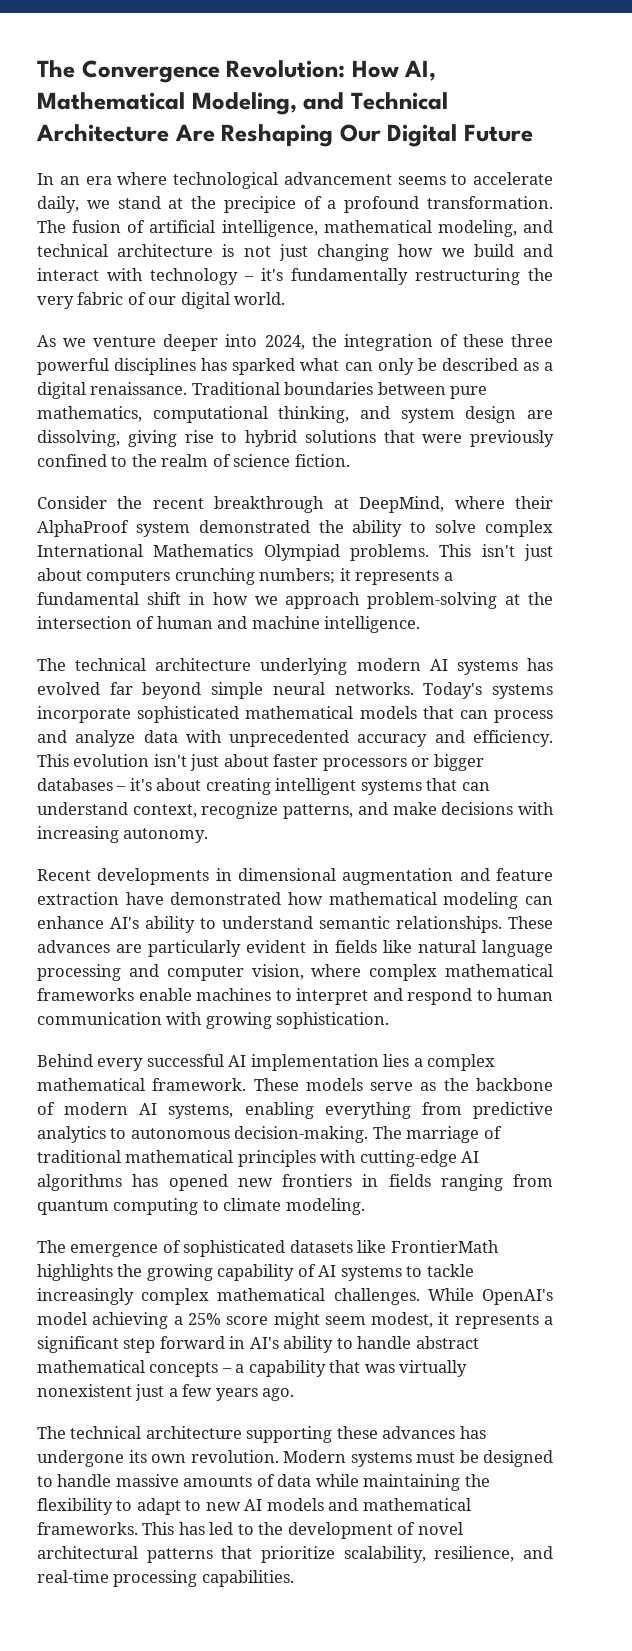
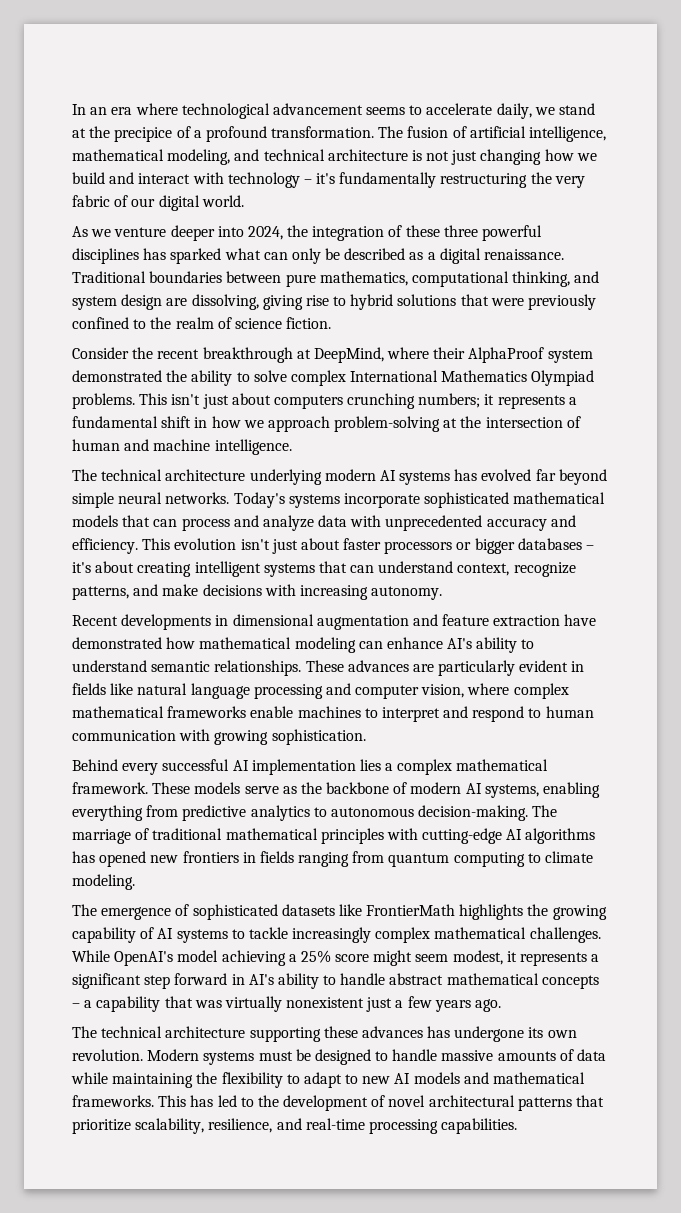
[37,60,437,83] [37,92,448,115] [36,124,534,147] The Convergence Revolution: How AI, Mathematical Modeling, and Technical Architecture Are Reshaping Our Digital Future // -> (72, 109) none

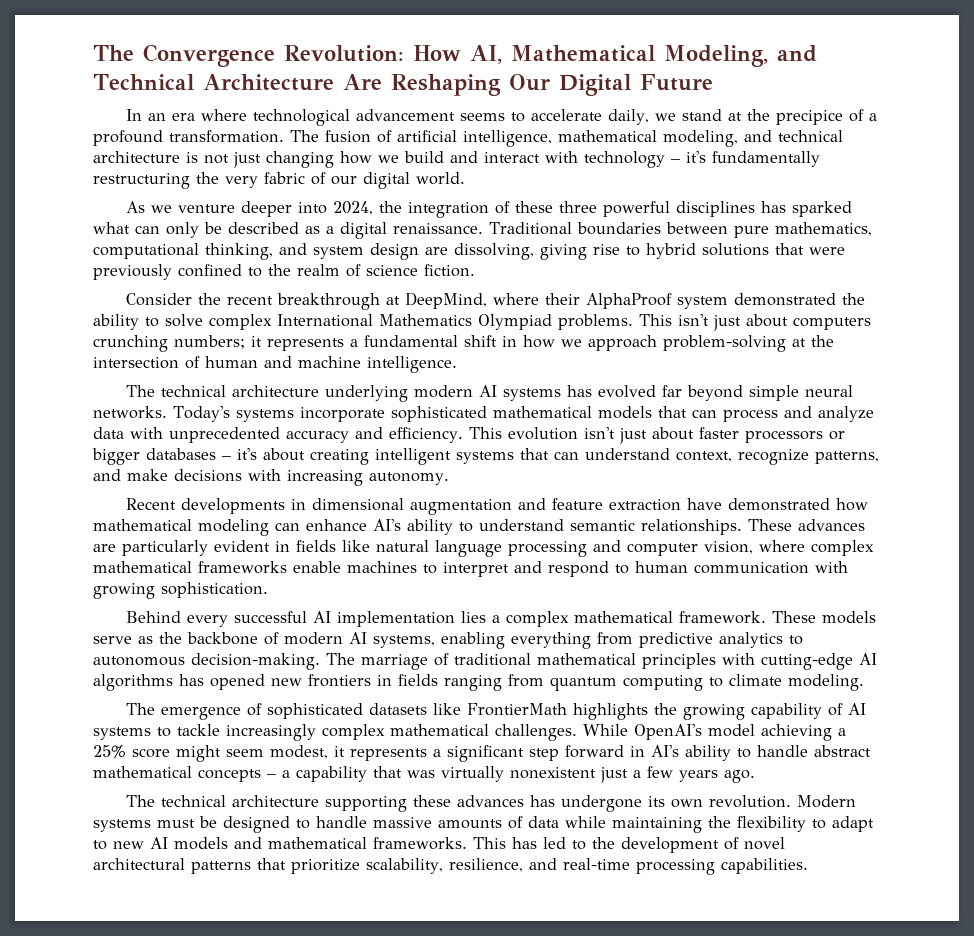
(72, 109) none -> [93,44,817,67] [93,74,713,96] The Convergence Revolution: How AI, Mathematical Modeling, and Technical Architecture Are Reshaping Our Digital Future //

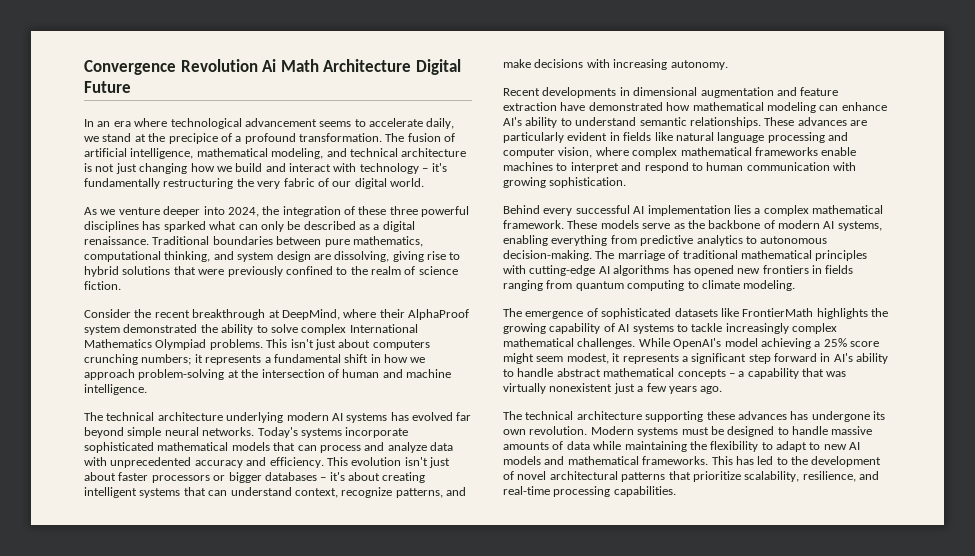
[93,44,817,67] [93,74,550,96] The Convergence Revolution: How AI, Mathematical Modeling, and Technical Architecture Are Reshaping Our -> [84,59,412,75] Convergence Revolution Ai Math Architecture

